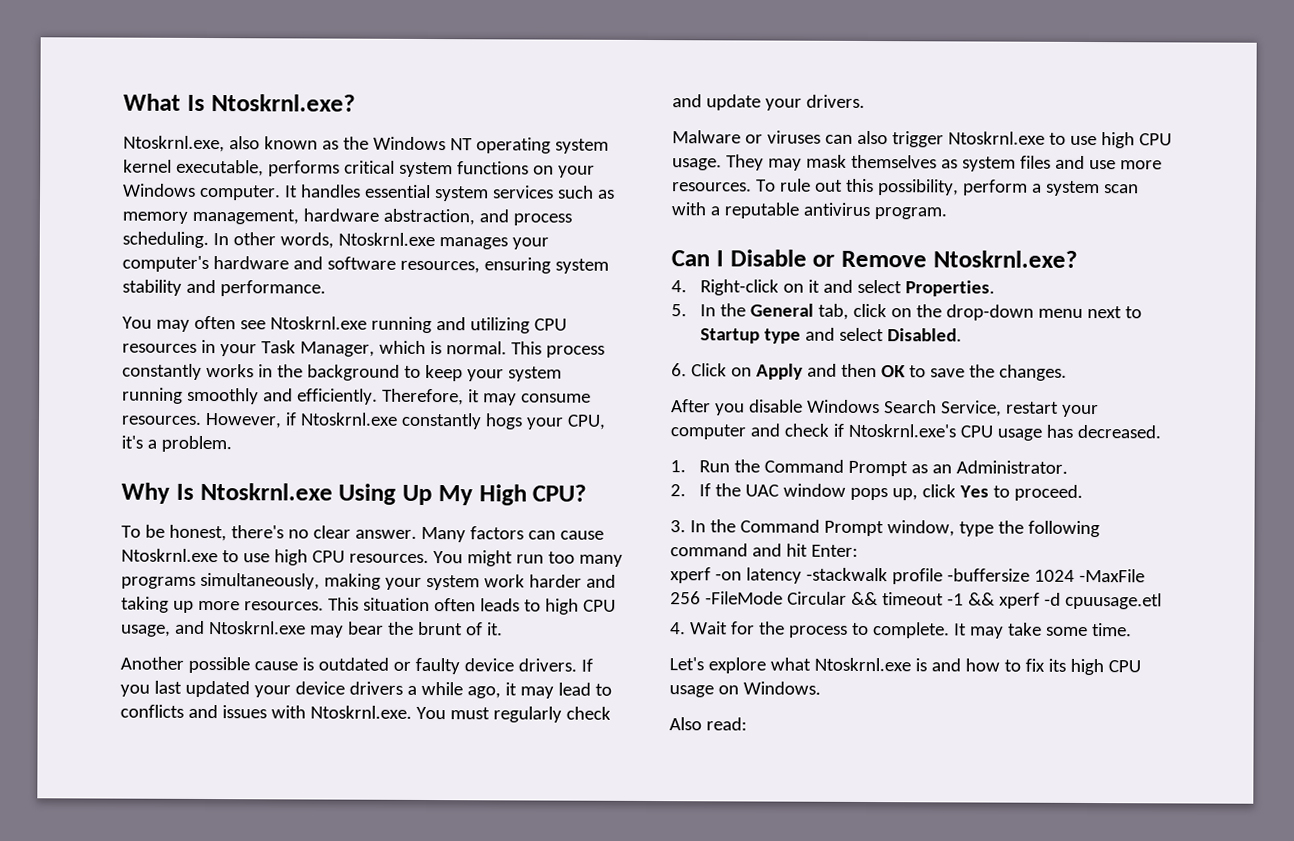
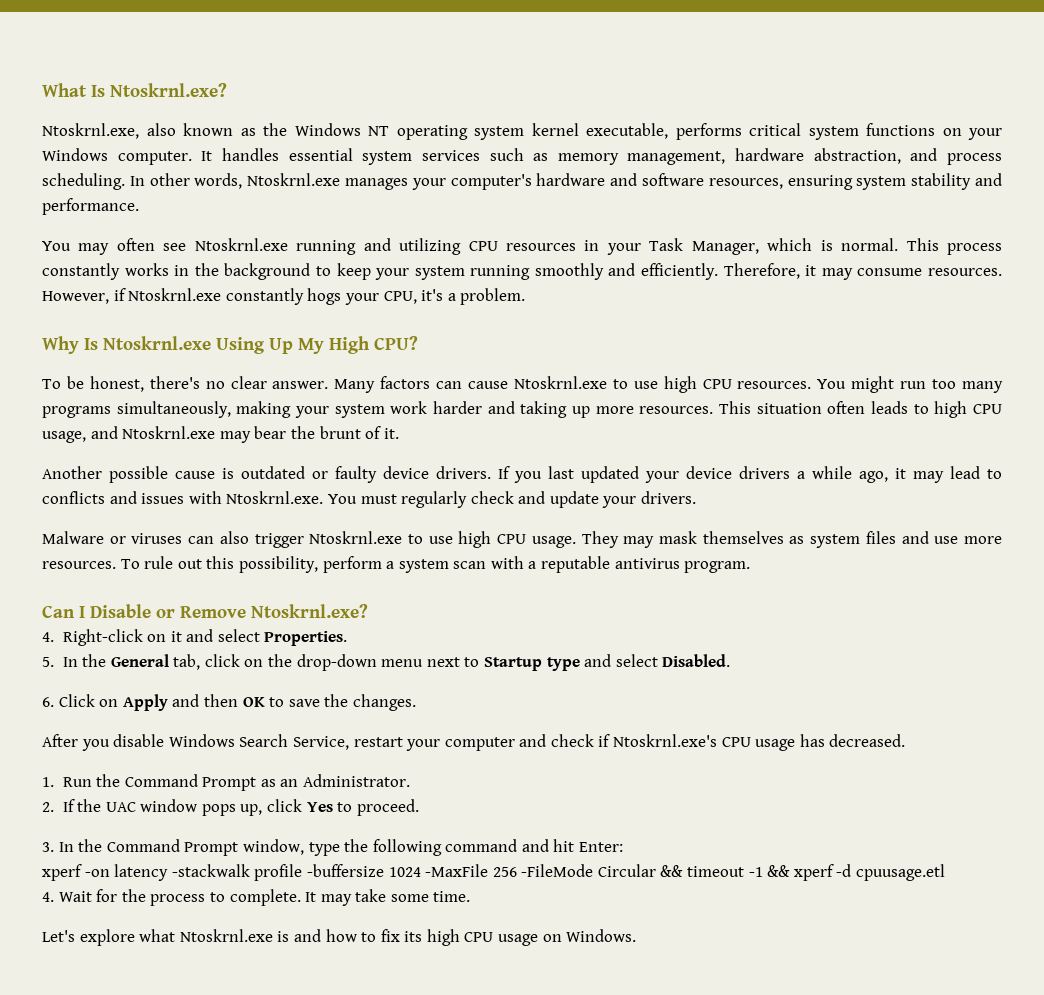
[669,717,747,731] // Also read: -> (637, 935) none

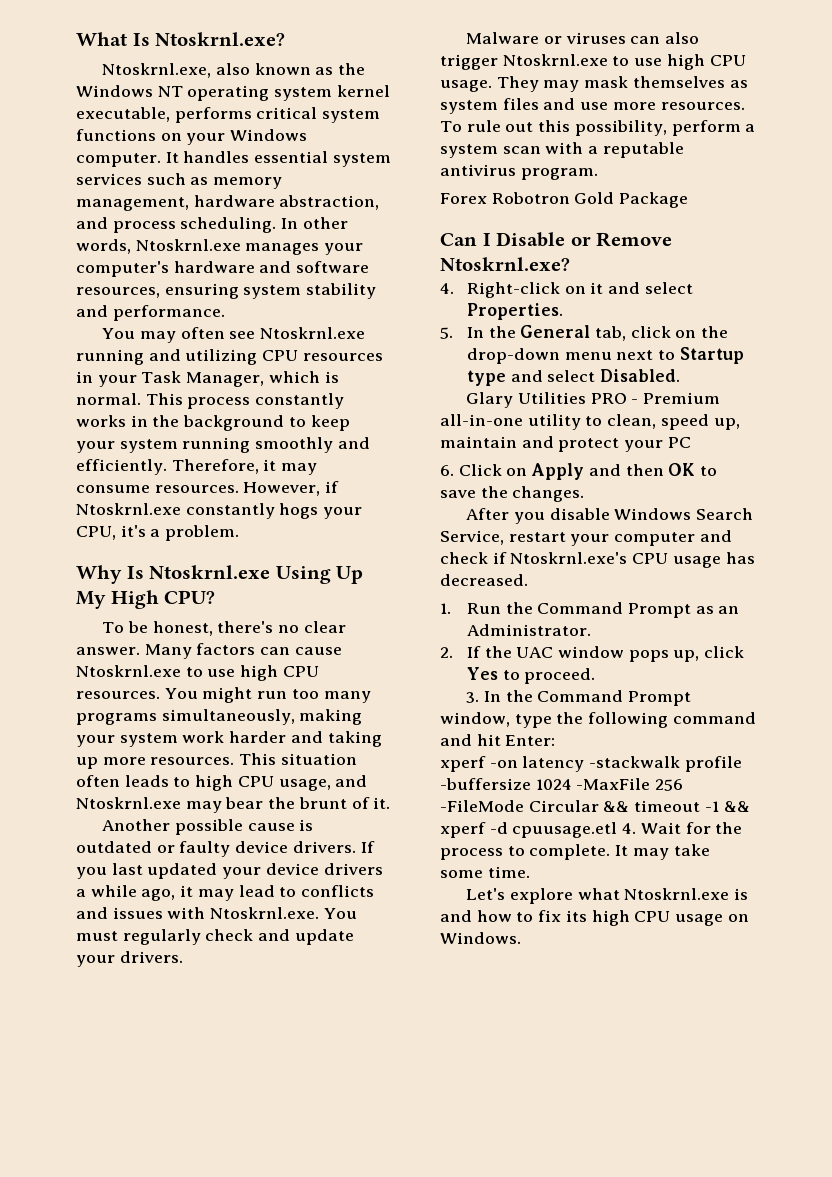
(751, 567) none -> [440,192,689,208] // Forex Robotron Gold Package
(731, 660) none -> [466,392,721,408] [440,414,740,430] [440,436,691,452] // Glary Utilities PRO - Premium all-in-one utility to clean, speed up, maintain and protect your PC
(946, 872) // -> (618, 830) none

